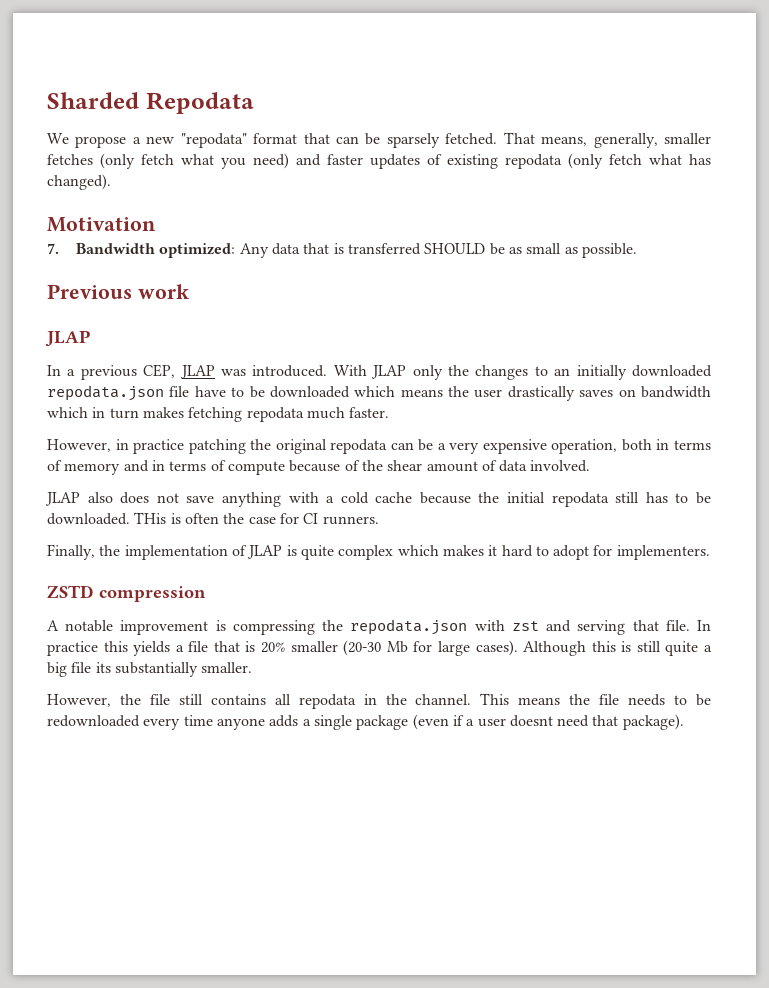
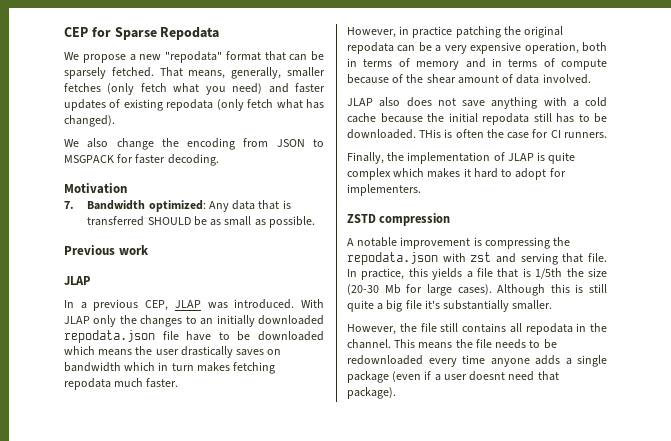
[47,92,139,109] Sharded -> [64,27,157,40] CEP for Sparse
(111, 182) none -> [64,138,324,150] [64,154,219,166] // We also change the encoding from JSON to MSGPACK for faster decoding.
[47,641,98,656] practice -> [361,268,405,280] practice,
[261,641,338,653] 20% smaller -> [535,268,607,279] 1/5th the size
[95,662,111,673] its -> [424,300,440,309] it's

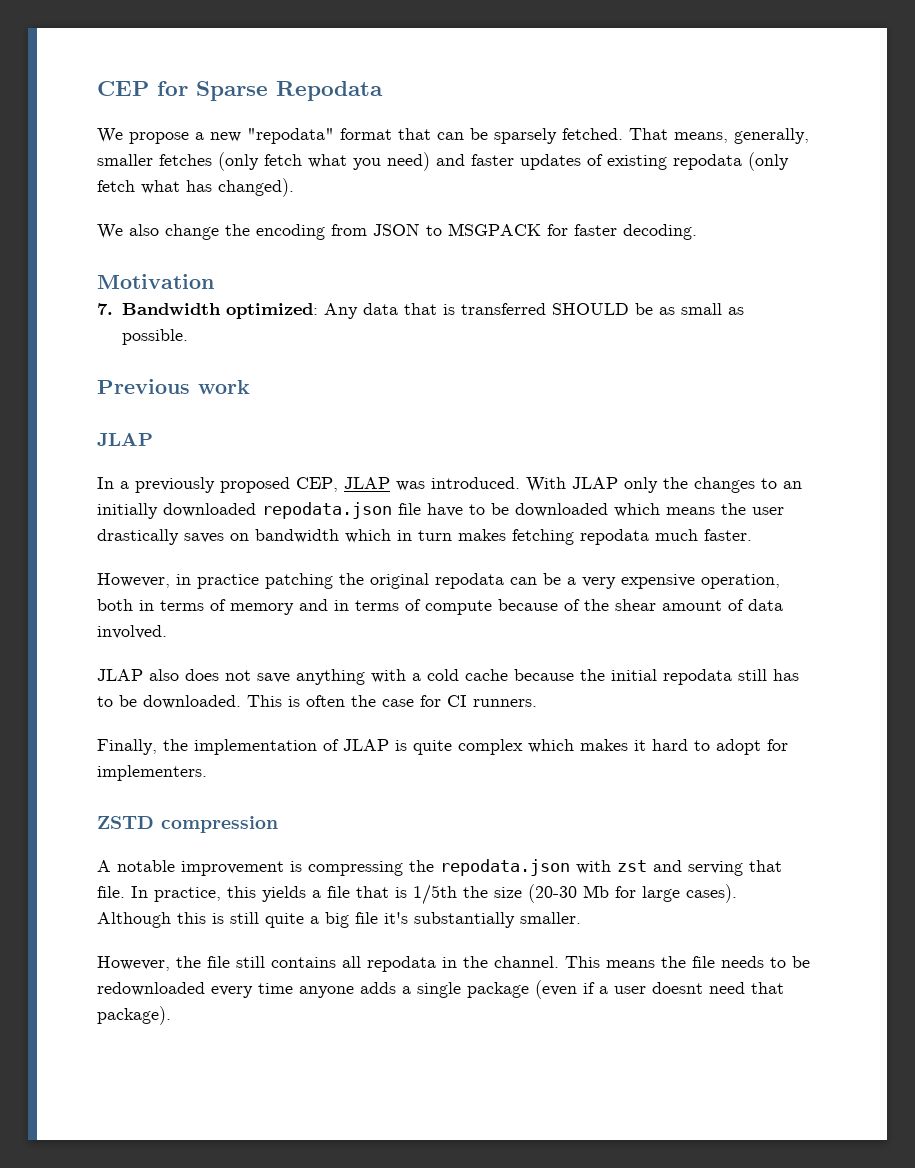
[93,299,139,311] previous -> [135,477,290,493] previously proposed
[419,129,442,138] THis -> [247,695,282,707] This

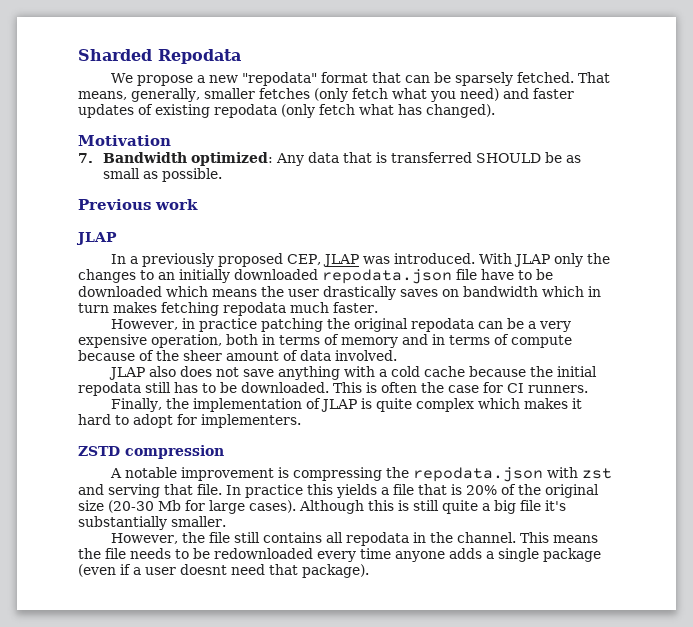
[97,81,268,101] CEP for Sparse -> [78,49,152,61] Sharded
[97,223,697,240] // We also change the encoding from JSON to MSGPACK for faster decoding. -> (495, 111) none
[615,599,656,611] shear -> [183,350,222,361] sheer
[154,887,221,902] practice, -> [245,484,303,498] practice
[413,884,488,905] 1/5th the -> [466,484,599,498] 20% of the original

